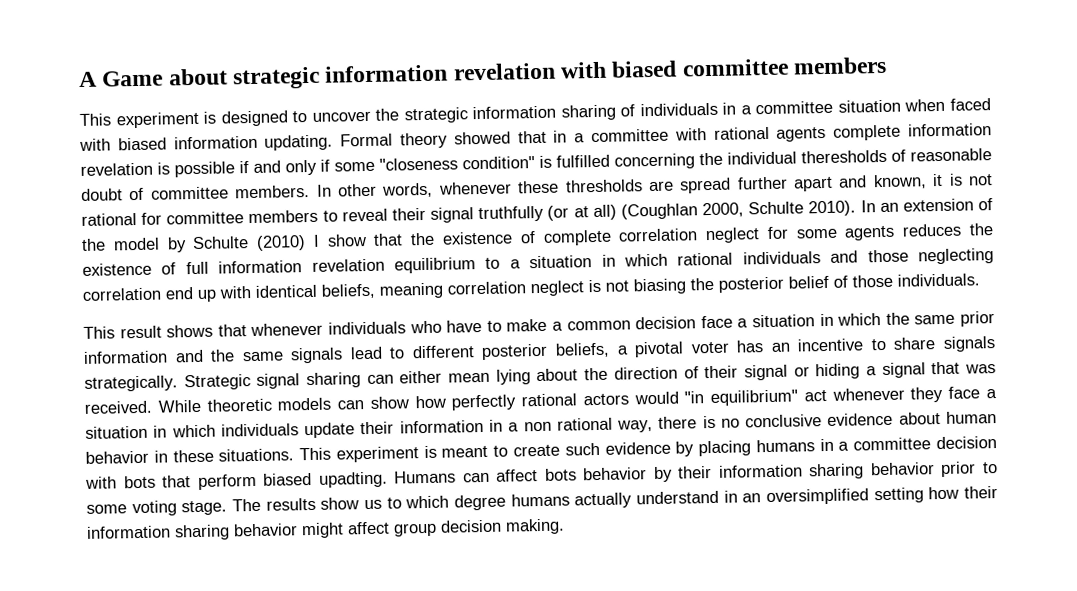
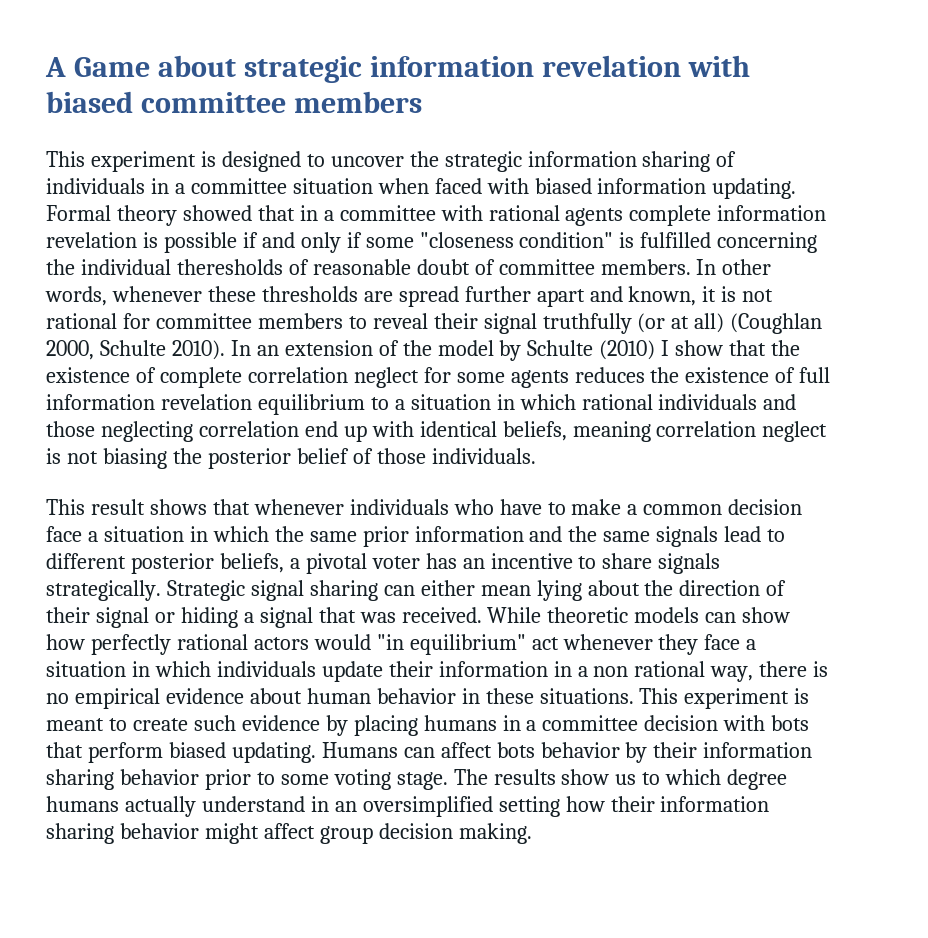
[745,414,823,428] conclusive -> [74,688,160,709] empirical
[318,471,388,488] upadting. -> [231,742,316,763] updating.

